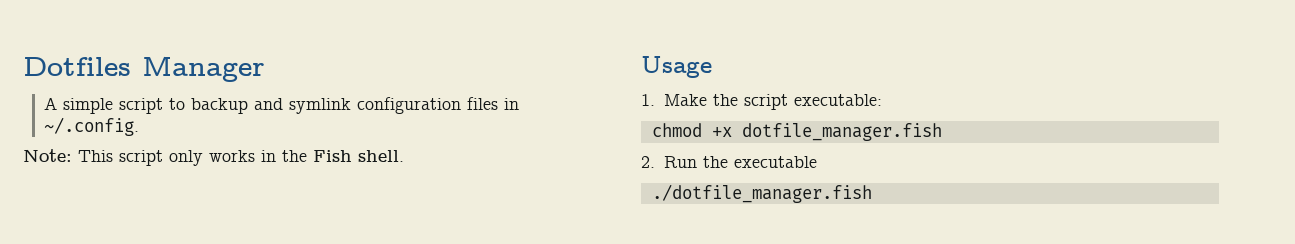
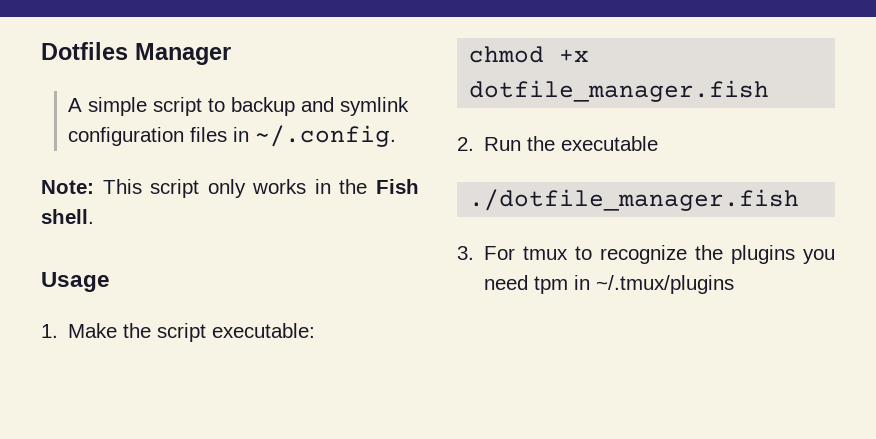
(872, 193) none -> [457,245,835,264] [484,275,735,294] // 3. For tmux to recognize the plugins you need tpm in ~/.tmux/plugins

